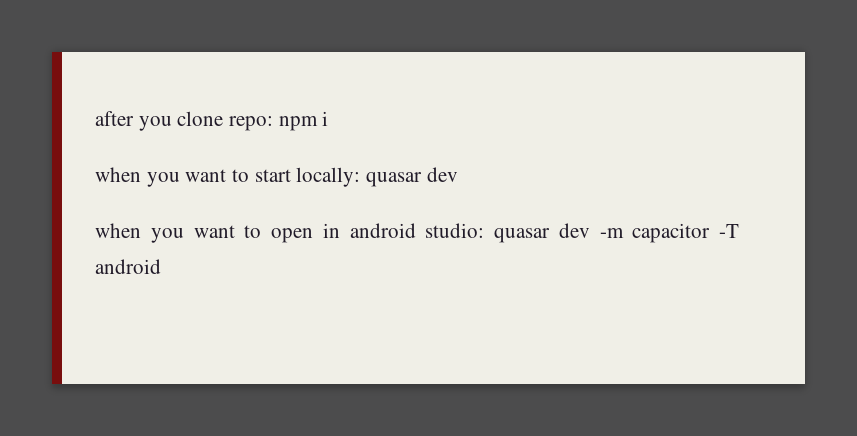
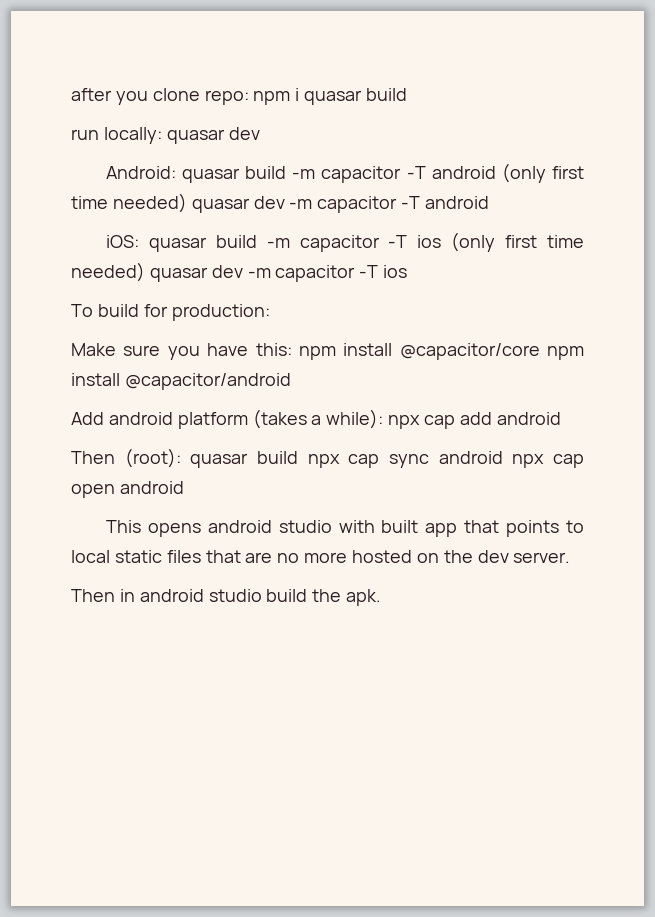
[95,167,458,187] [95,223,485,243] // when you want to start locally: quasar dev // when you want to open in android studio: -> [304,88,408,105] [71,127,260,144] [105,163,584,183] [71,193,187,213] quasar build // run locally: quasar dev // Android: quasar build -m capacitor -T android (only first time needed)
(161, 266) none -> [105,232,584,252] [71,262,408,282] [71,304,270,321] [71,343,584,360] [71,373,291,390] [71,409,561,429] [71,448,584,468] [71,481,184,498] [105,520,584,537] [71,550,571,563] [71,589,382,606] // iOS: quasar build -m capacitor -T ios (only first time needed) quasar dev -m capacitor -T ios // To build for production: // Make sure you have this: npm install @capacitor/core npm install @capacitor/android // Add android platform (takes a while): npx cap add android // Then (root): quasar build npx cap sync android npx cap open android // This opens android studio with built app that points to local static files that are no more hosted on the dev server. // Then in android studio build the apk.

